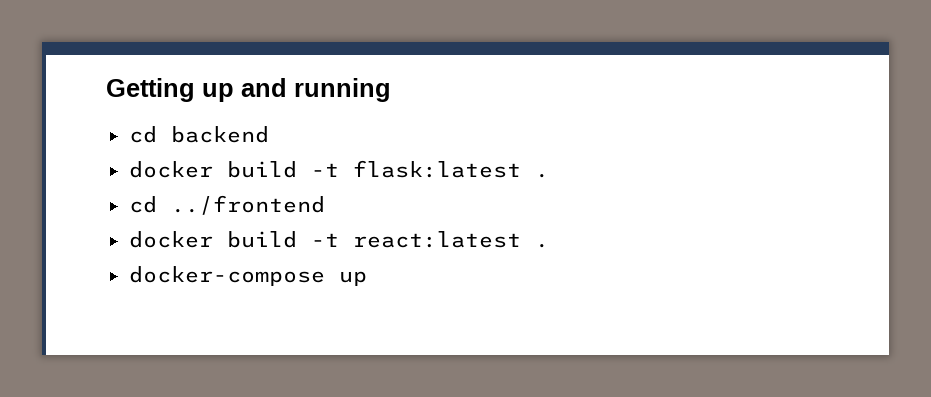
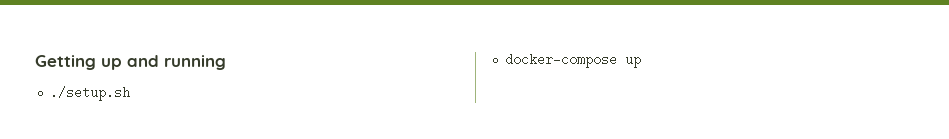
[128,126,269,143] [128,160,549,178] [128,195,325,215] [128,231,549,248] cd backend // docker build -t flask:latest . // cd ../frontend // docker build -t react:latest . -> [49,86,130,101] ./setup.sh

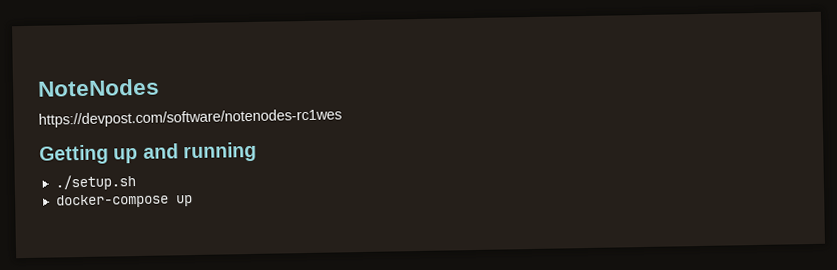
(35, 62) none -> [37,78,160,97] [38,108,342,128] NoteNodes // https://devpost.com/software/notenodes-rc1wes //

